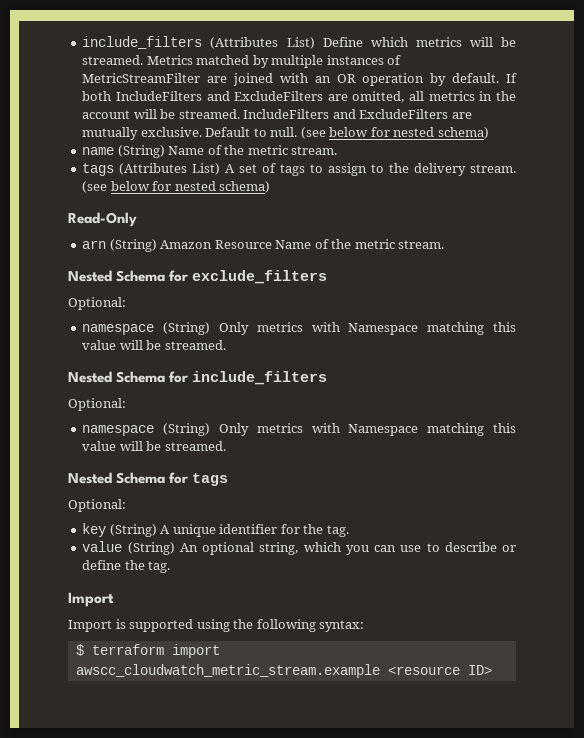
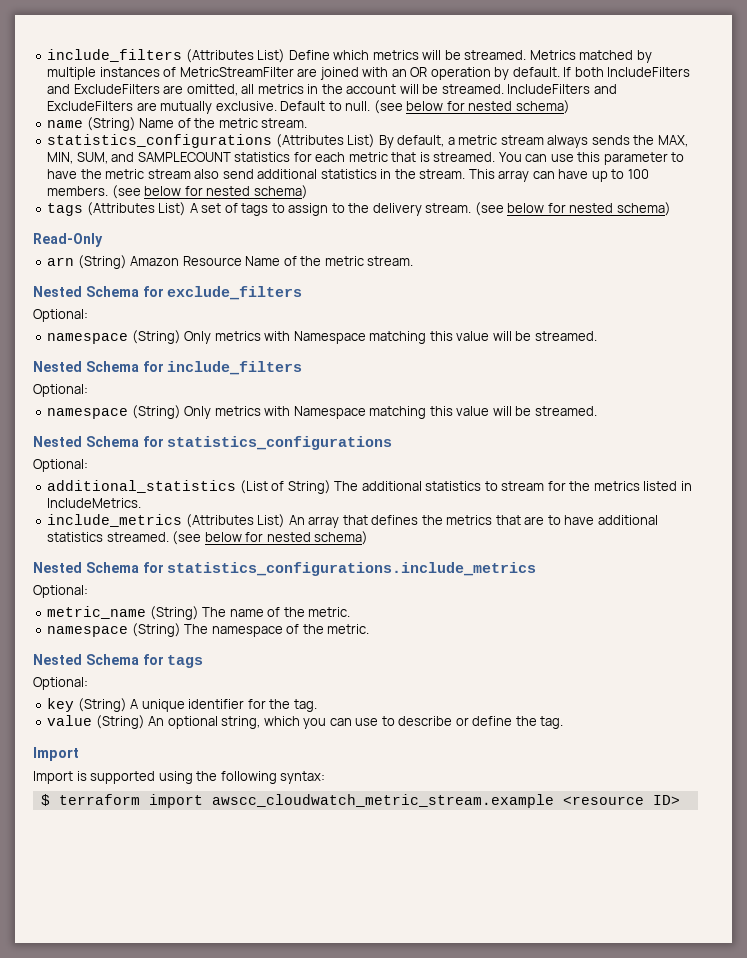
(338, 150) none -> [47,134,688,148] [47,152,685,165] [47,169,649,182] [47,185,308,199] // statistics_configurations (Attributes List) By default, a metric stream always sends the MAX, MIN, SUM, and SAMPLECOUNT statistics for each metric that is streamed. You can use this parameter to have the metric stream also send additional statistics in the stream. This array can have up to 100 members. (see below for nested schema)
(226, 446) none -> [33,436,393,450] [33,459,88,472] [47,480,692,494] [47,498,142,508] [47,514,658,528] [47,531,369,545] [33,562,537,576] [33,585,88,598] [47,606,351,620] [47,623,370,637] // Nested Schema for statistics_configurations // Optional: // additional_statistics (List of String) The additional statistics to stream for the metrics listed in IncludeMetrics. // include_metrics (Attributes List) An array that defines the metrics that are to have additional statistics streamed. (see below for nested schema) // Nested Schema for statistics_configurations.include_metrics // Optional: // metric_name (String) The name of the metric. // namespace (String) The namespace of the metric.

